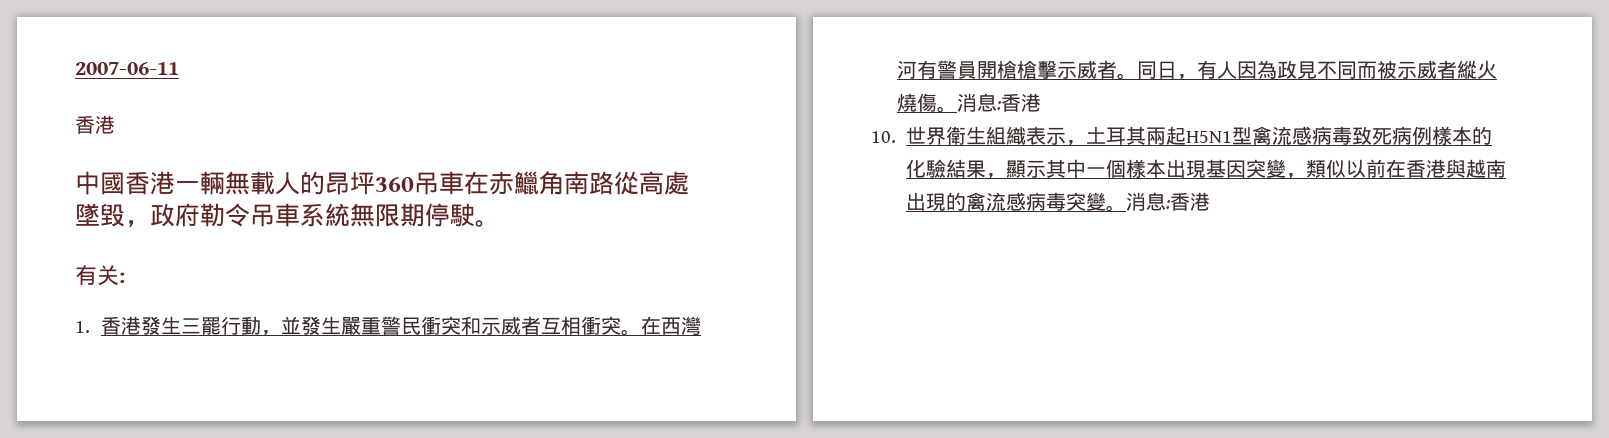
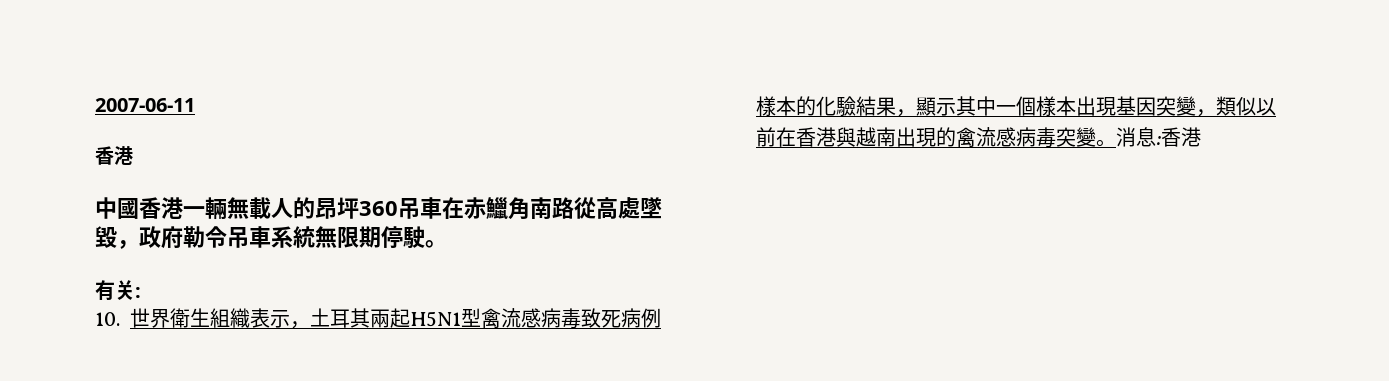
[75,316,702,336] [897,60,1498,80] [897,93,1042,113] // 1.香港發生三罷行動，並發生嚴重警民衝突和示威者互相衝突。在西灣河有警員開槍槍擊示威者。同日，有人因為政見不同而被示威者縱火燒傷。消息:香港 -> (141, 292) none

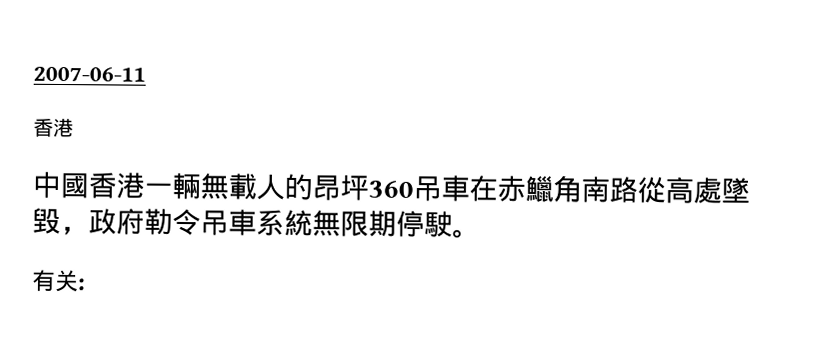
[95,308,661,329] [756,96,1276,117] [756,127,1201,148] // 10.世界衛生組織表示，土耳其兩起H5N1型禽流感病毒致死病例樣本的化驗結果，顯示其中一個樣本出現基因突變，類似以前在香港與越南出現的禽流感病毒突變。消息:香港 -> (86, 284) none

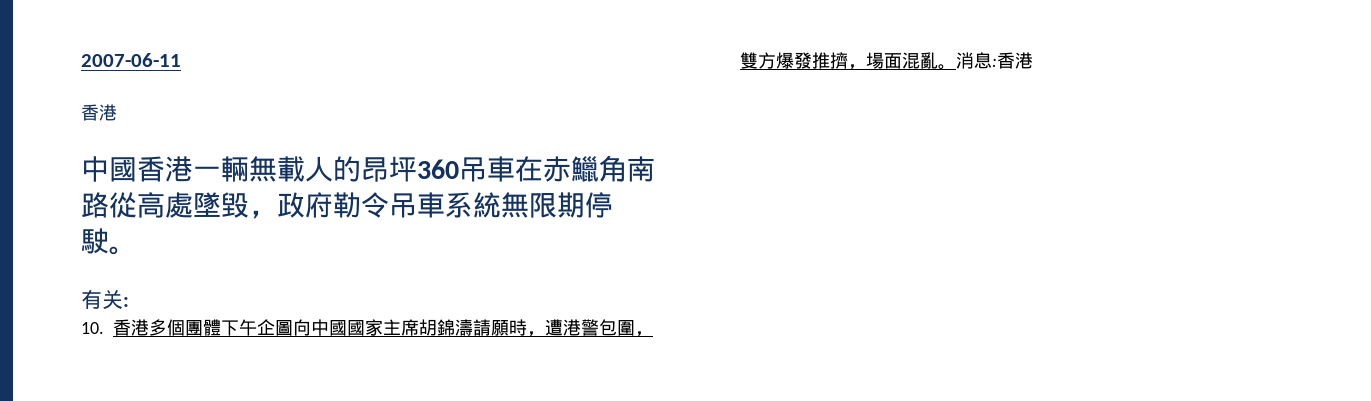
(86, 284) none -> [81,319,653,337] [740,52,1033,70] // 10.香港多個團體下午企圖向中國國家主席胡錦濤請願時，遭港警包圍，雙方爆發推擠，場面混亂。消息:香港

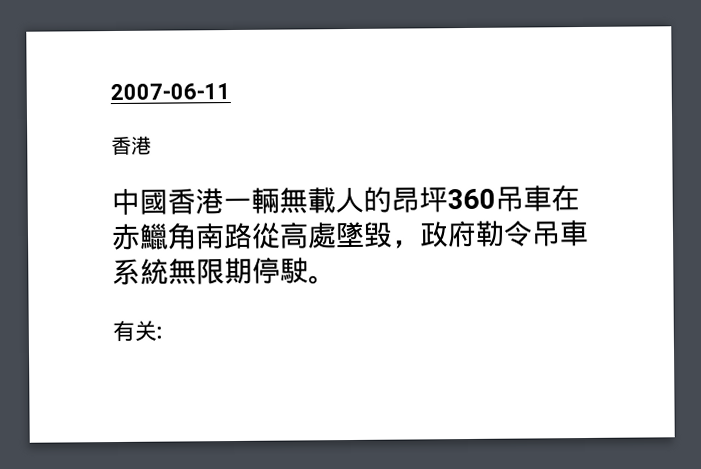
[81,319,653,337] [740,52,1033,70] // 10.香港多個團體下午企圖向中國國家主席胡錦濤請願時，遭港警包圍，雙方爆發推擠，場面混亂。消息:香港 -> (162, 332) none

